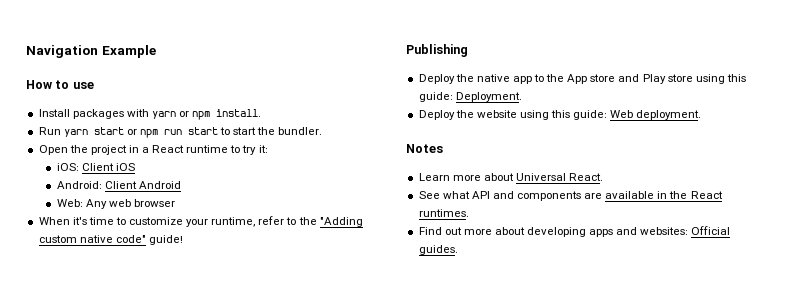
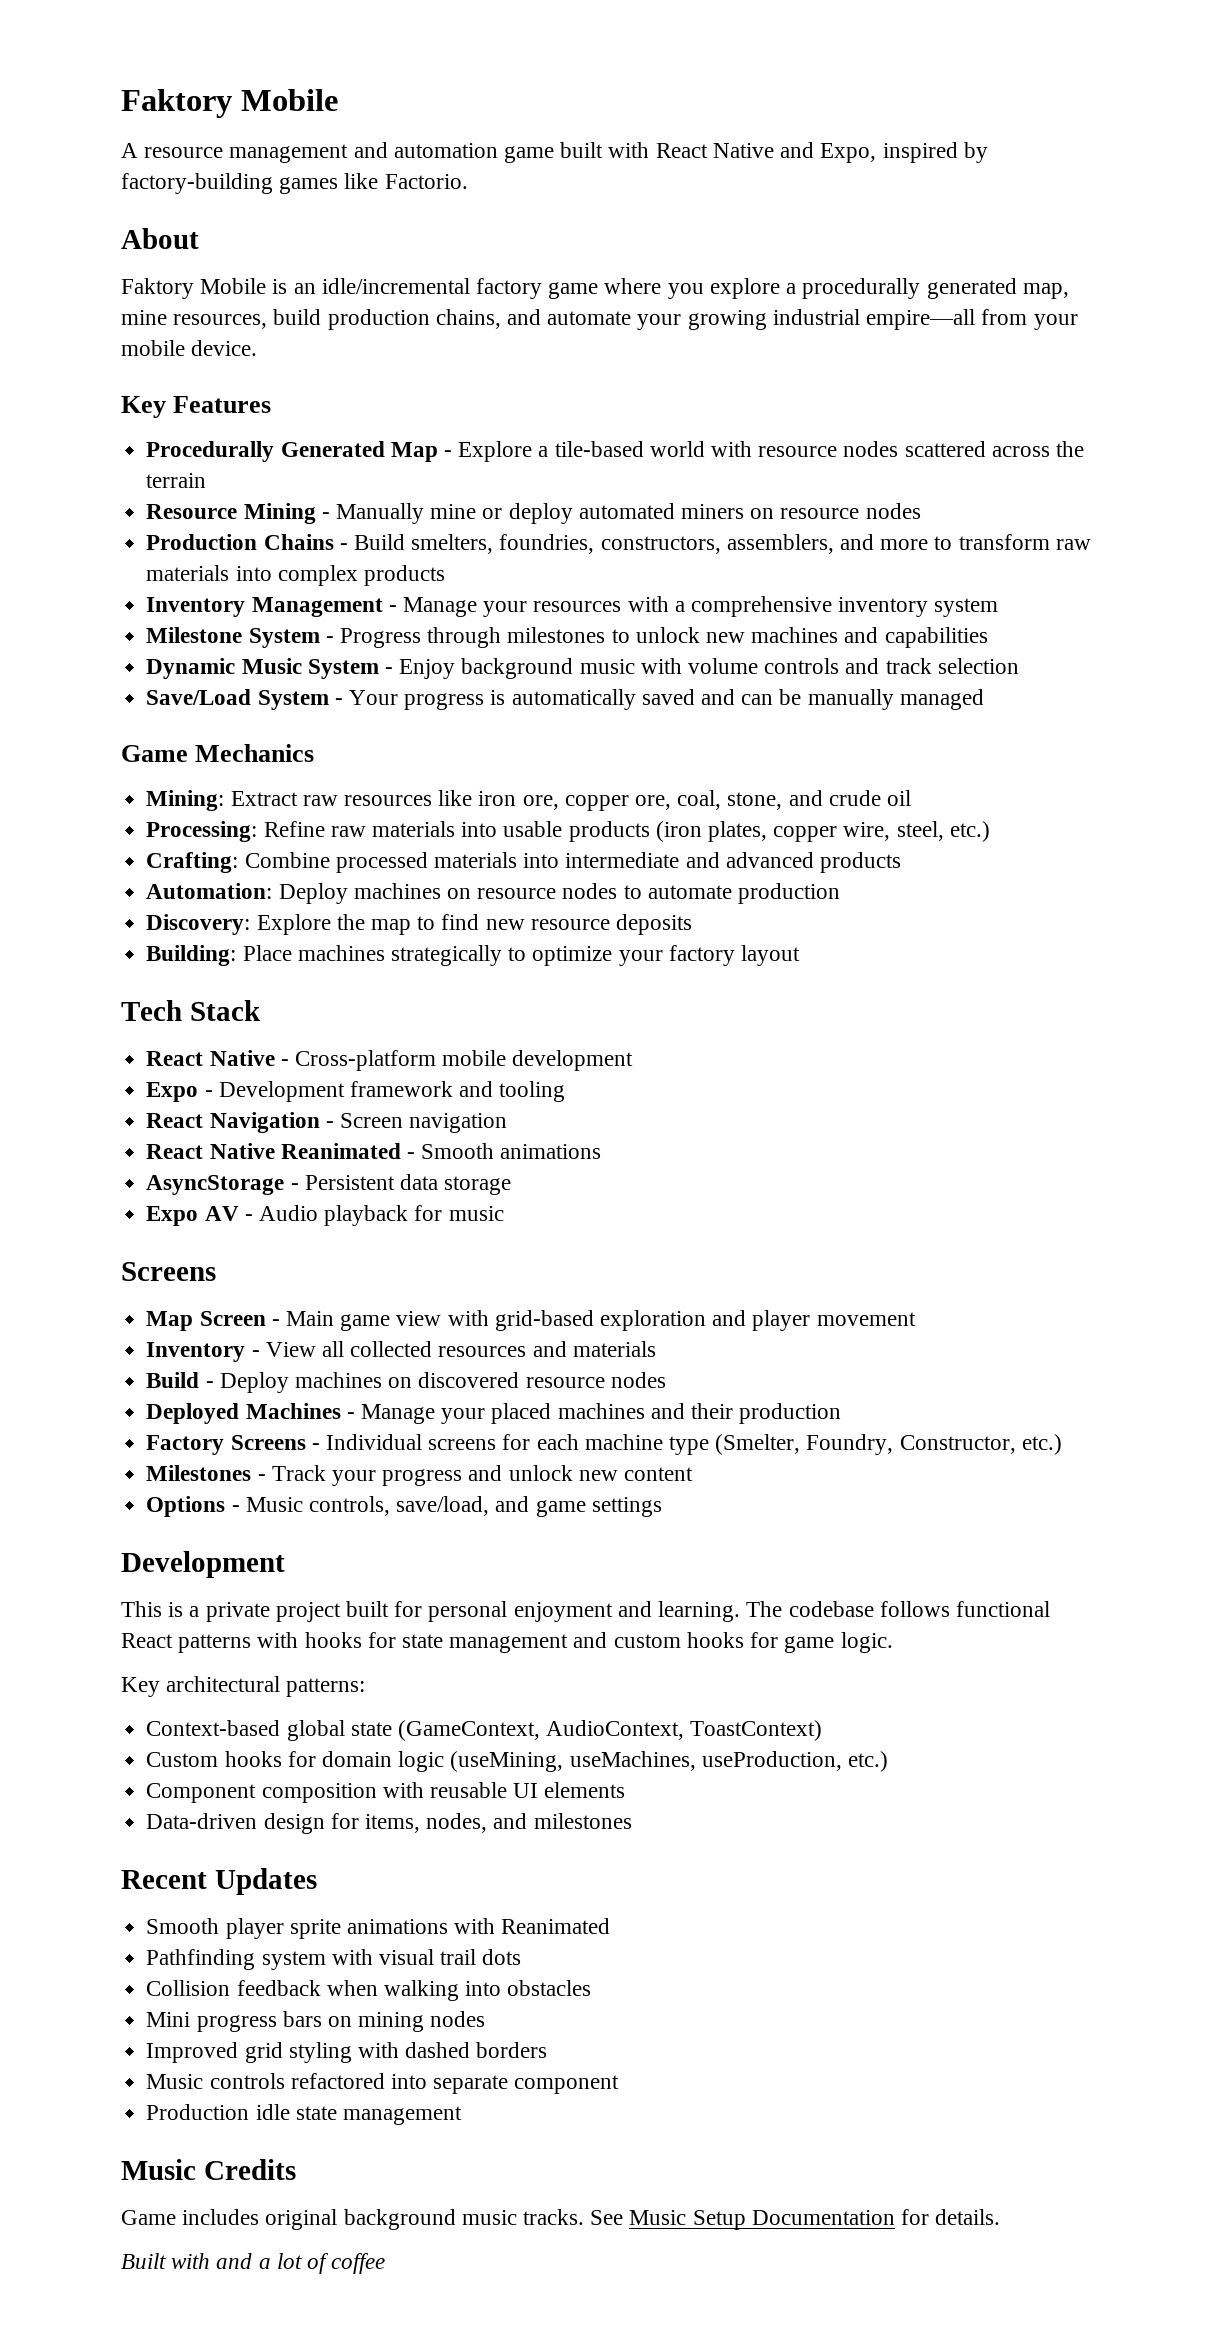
[26,45,156,58] [26,80,94,89] [38,109,262,120] [38,127,323,138] [38,145,268,155] [56,163,135,171] [56,181,181,189] [56,199,175,209] [38,216,363,227] [38,235,183,245] [406,44,468,57] [418,74,746,84] [418,92,522,102] [418,110,702,120] [406,144,443,153] [418,173,604,181] [418,191,723,201] [418,209,469,217] [418,226,731,237] [418,245,458,255] Navigation Example // How to use // Install packages with yarn or npm install. // Run yarn start or npm run start to start the bundler. // Open the project in a React runtime to try it: // iOS: Client iOS // Android: Client Android // Web: Any web browser // When it's time to customize your runtime, refer to the "Adding custom native code" guide! // Publishing // Deploy the native app to the App store and Play store using this guide: Deployment. // Deploy the website using this guide: Web deployment. // Notes // Learn more about Universal React. // See what API and components are available in the React runtimes. // Find out more about developing apps and websites: Official guides. -> [121,89,338,118] [121,142,988,163] [121,173,468,194] [121,228,199,249] [121,278,1069,299] [121,309,1078,330] [121,340,258,356] [121,396,272,418] [146,441,1085,462] [146,473,207,488] [146,503,921,524] [146,534,1091,554] [146,565,445,586] [146,596,999,617] [146,627,988,648] [146,658,1019,679] [146,689,984,710] [121,744,315,762] [146,790,912,811] [146,821,990,842] [146,852,901,873] [146,883,840,904] [146,914,692,935] [146,945,800,966] [121,1000,261,1021] [146,1050,634,1071] [146,1081,566,1102] [146,1112,508,1133] [146,1143,602,1159] [146,1174,512,1195] [146,1205,504,1226] [121,1262,216,1281] [146,1310,916,1331] [146,1341,656,1362] [146,1372,666,1393] [146,1403,842,1424] [146,1434,1062,1455] [146,1465,693,1486] [146,1496,662,1517] [121,1551,285,1578] [121,1601,1050,1622] [121,1632,893,1653] [121,1676,366,1697] [146,1720,823,1741] [146,1751,888,1772] [146,1782,626,1803] [146,1813,632,1834] [121,1868,317,1895] [146,1918,611,1939] [146,1949,522,1970] [146,1980,592,2001] [146,2011,486,2032] [146,2042,548,2063] [146,2073,620,2094] [146,2104,462,2125] [121,2159,296,2180] [121,2209,1001,2230] [121,2253,386,2274] Faktory Mobile // A resource management and automation game built with React Native and Expo, inspired by factory-building games like Factorio. // About // Faktory Mobile is an idle/incremental factory game where you explore a procedurally generated map, mine resources, build production chains, and automate your growing industrial empire—all from your mobile device. // Key Features // Procedurally Generated Map - Explore a tile-based world with resource nodes scattered across the terrain // Resource Mining - Manually mine or deploy automated miners on resource nodes // Production Chains - Build smelters, foundries, constructors, assemblers, and more to transform raw materials into complex products // Inventory Management - Manage your resources with a comprehensive inventory system // Milestone System - Progress through milestones to unlock new machines and capabilities // Dynamic Music System - Enjoy background music with volume controls and track selection // Save/Load System - Your progress is automatically saved and can be manually managed // Game Mechanics // Mining: Extract raw resources like iron ore, copper ore, coal, stone, and crude oil // Processing: Refine raw materials into usable products (iron plates, copper wire, steel, etc.) // Crafting: Combine processed materials into intermediate and advanced products // Automation: Deploy machines on resource nodes to automate production // Discovery: Explore the map to find new resource deposits // Building: Place machines strategically to optimize your factory layout // Tech Stack // React Native - Cross-platform mobile development // Expo - Development framework and tooling // React Navigation - Screen navigation // React Native Reanimated - Smooth animations // AsyncStorage - Persistent data storage // Expo AV - Audio playback for music // Screens // Map Screen - Main game view with grid-based exploration and player movement // Inventory - View all collected resources and materials // Build - Deploy machines on discovered resource nodes // Deployed Machines - Manage your placed machines and their production // Factory Screens - Individual screens for each machine type (Smelter, Foundry, Constructor, etc.) // Milestones - Track your progress and unlock new content // Options - Music controls, save/load, and game settings // Development // This is a private project built for personal enjoyment and learning. The codebase follows functional React patterns with hooks for state management and custom hooks for game logic. // Key architectural patterns: // Context-based global state (GameContext, AudioContext, ToastContext) // Custom hooks for domain logic (useMining, useMachines, useProduction, etc.) // Component composition with reusable UI elements // Data-driven design for items, nodes, and milestones // Recent Updates // Smooth player sprite animations with Reanimated // Pathfinding system with visual trail dots // Collision feedback when walking into obstacles // Mini progress bars on mining nodes // Improved grid styling with dashed borders // Music controls refactored into separate component // Production idle state management // Music Credits // Game includes original background music tracks. See Music Setup Documentation for details. // Built with and a lot of coffee

